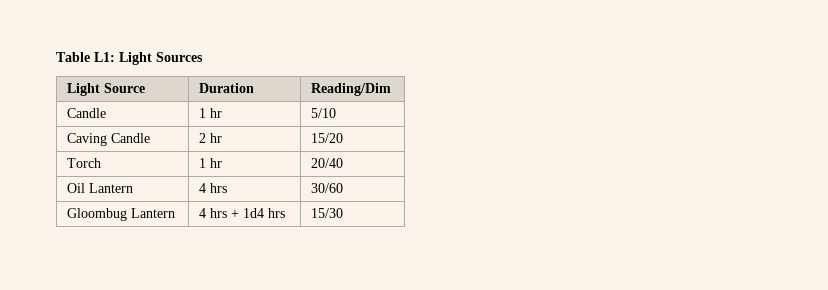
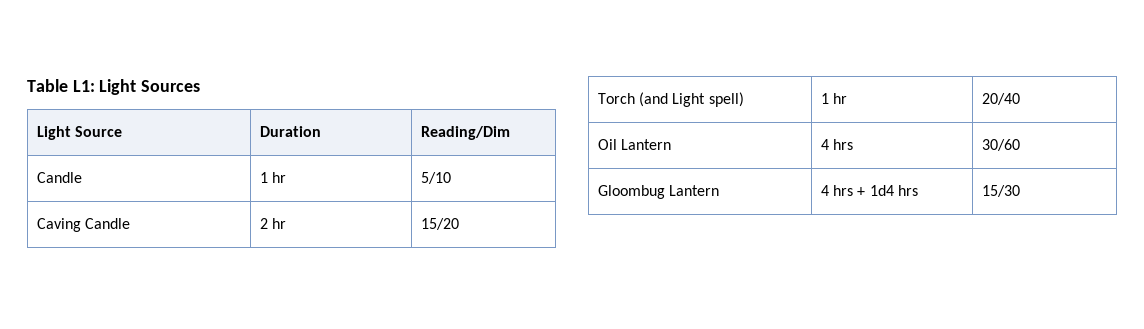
(102, 163) none -> [638,92,744,107] (and Light spell)

